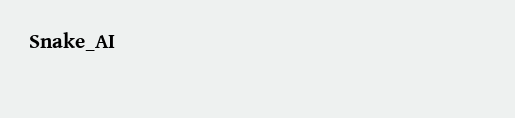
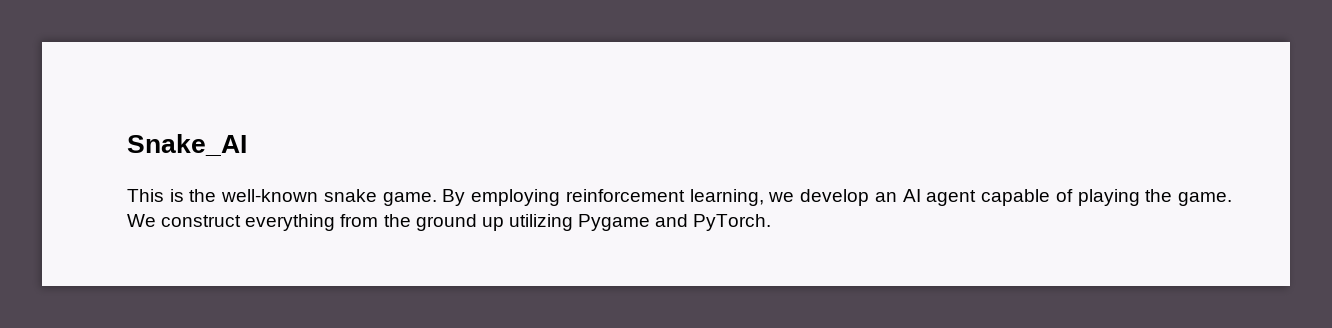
(115, 41) none -> [127,189,1232,206] [127,214,772,231] // This is the well-known snake game. By employing reinforcement learning, we develop an AI agent capable of playing the game. We construct everything from the ground up utilizing Pygame and PyTorch.

